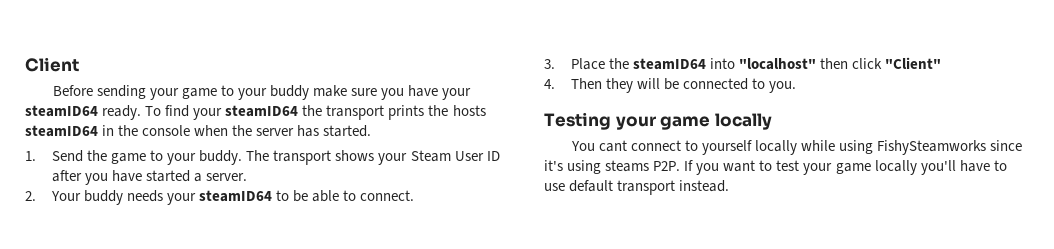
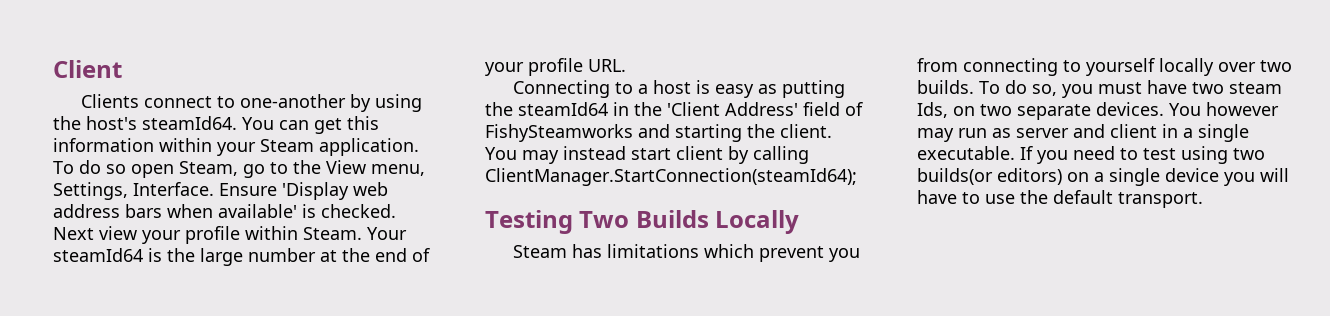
[52,85,472,100] [25,105,486,120] [25,125,372,137] [25,150,500,165] [52,170,248,185] [25,190,415,205] [544,57,942,70] [544,78,797,93] [544,112,772,130] [570,140,1023,155] [544,160,681,174] Before sending your game to your buddy make sure you have your steamID64 ready. To find your steamID64 the transport prints the hosts steamID64 in the console when the server has started. // 1. Send the game to your buddy. The transport shows your Steam User ID after you have started a server. // 2. Your buddy needs your steamID64 to be able to connect. // 3. Place the steamID64 into "localhost" then click "Client" // 4. Then they will be connected to you. // Testing your game locally // You cant connect to yourself locally while using FishySteamworks since it's using steams P2P. -> [81,94,423,112] [53,116,379,134] [53,138,419,156] [53,160,425,178] [53,182,388,200] [53,204,396,218] [53,226,407,244] [53,248,430,266] [485,58,626,76] [513,80,846,98] [485,102,863,116] [485,124,832,142] [485,146,809,164] [485,168,857,186] [485,210,800,234] [513,244,861,262] [917,58,1292,76] [917,80,1282,98] [917,102,1279,120] [917,124,1249,142] [917,146,1015,160] Clients connect to one-another by using the host's steamId64. You can get this information within your Steam application. To do so open Steam, go to the View menu, Settings, Interface. Ensure 'Display web address bars when available' is checked. Next view your profile within Steam. Your steamId64 is the large number at the end of your profile URL. // Connecting to a host is easy as putting the steamId64 in the 'Client Address' field of FishySteamworks and starting the client. You may instead start client by calling ClientManager.StartConnection(steamId64); // Testing Two Builds Locally // Steam has limitations which prevent you from connecting to yourself locally over two builds. To do so, you must have two steam Ids, on two separate devices. You however may run as server and client in a single executable.
[723,160,756,172] want -> [1073,146,1115,160] need
[803,160,1007,175] [544,180,730,195] your game locally you'll have to use default transport instead. -> [1181,146,1265,164] [917,168,1289,186] [917,190,1203,208] using two builds(or editors) on a single device you will have to use the default transport.

